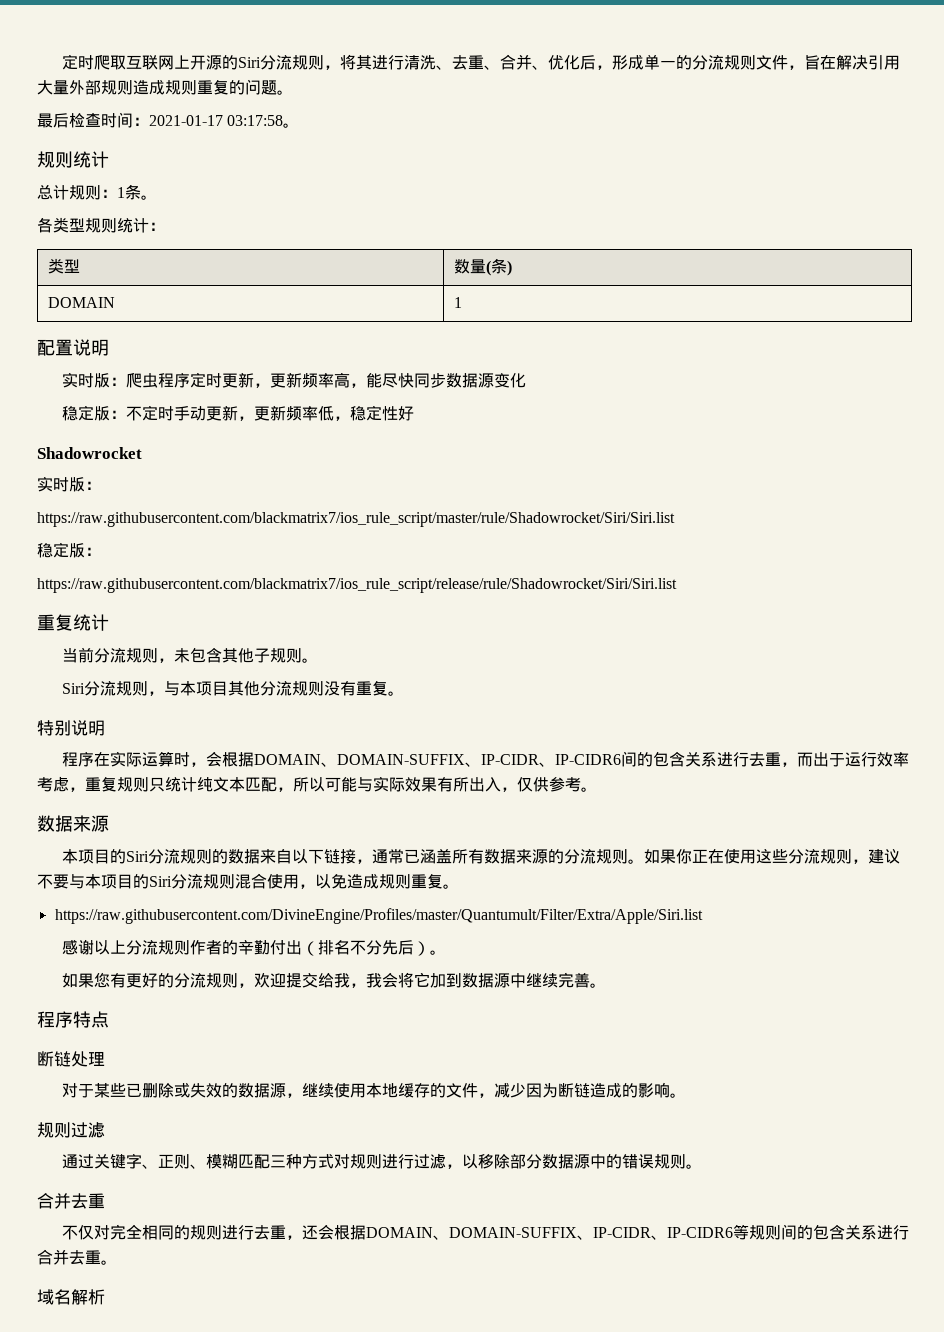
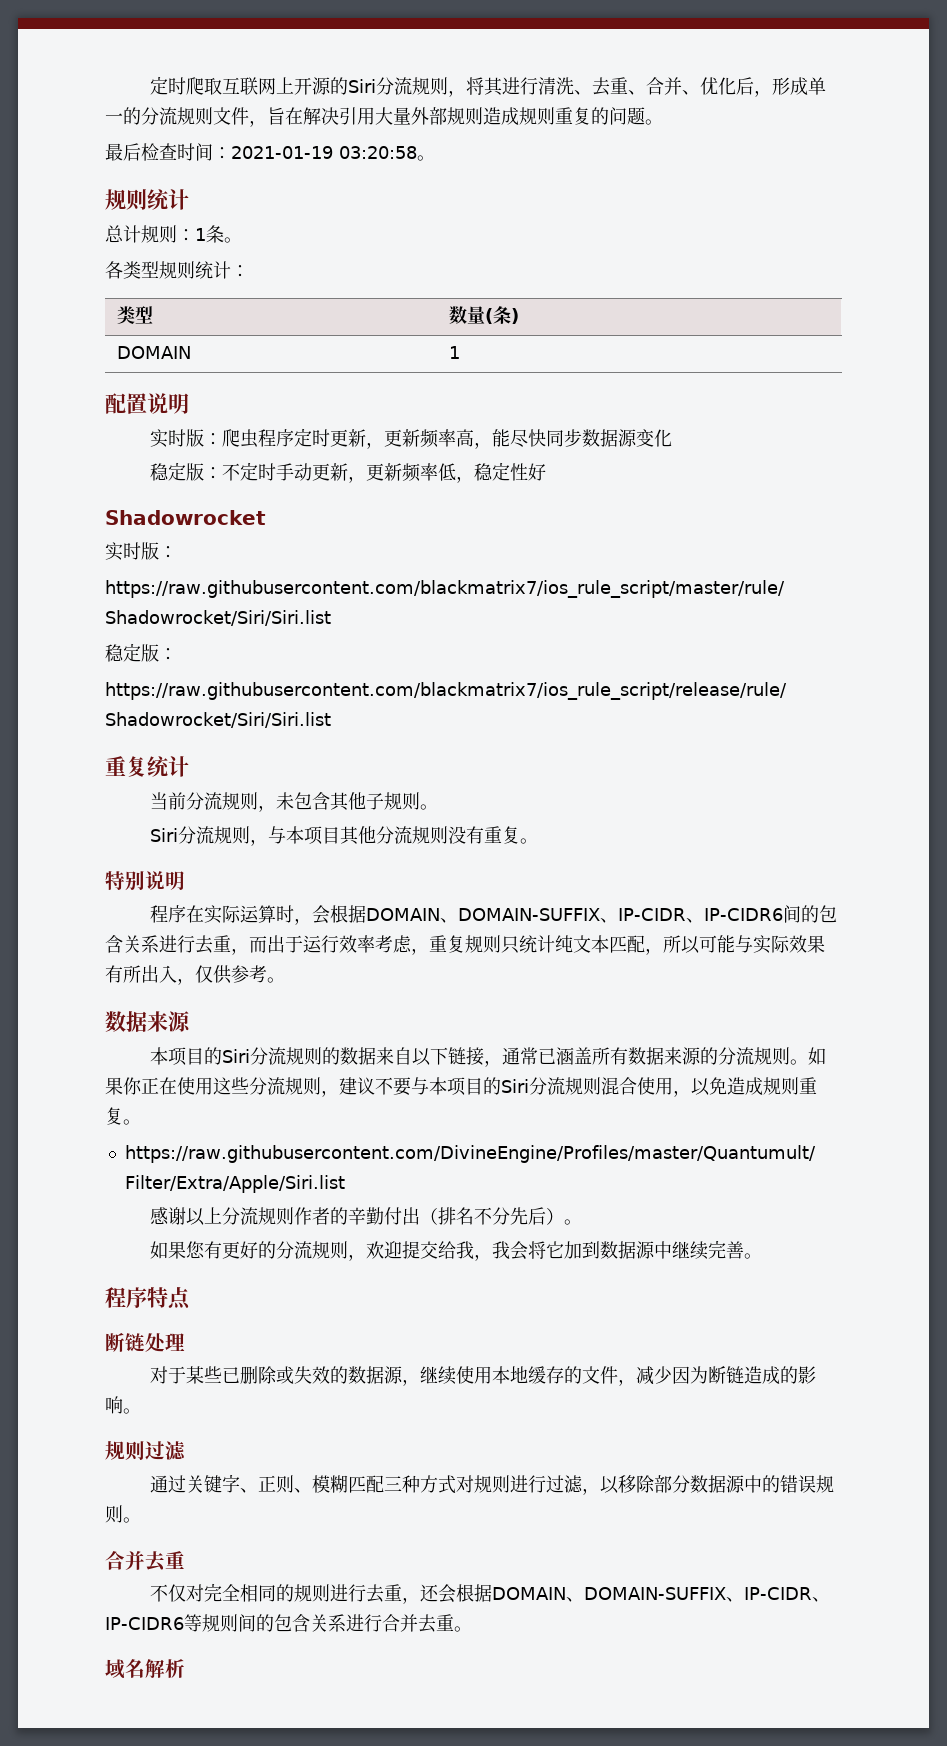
[149,115,284,126] 2021-01-17 03:17:58 -> [231,146,417,159] 2021-01-19 03:20:58

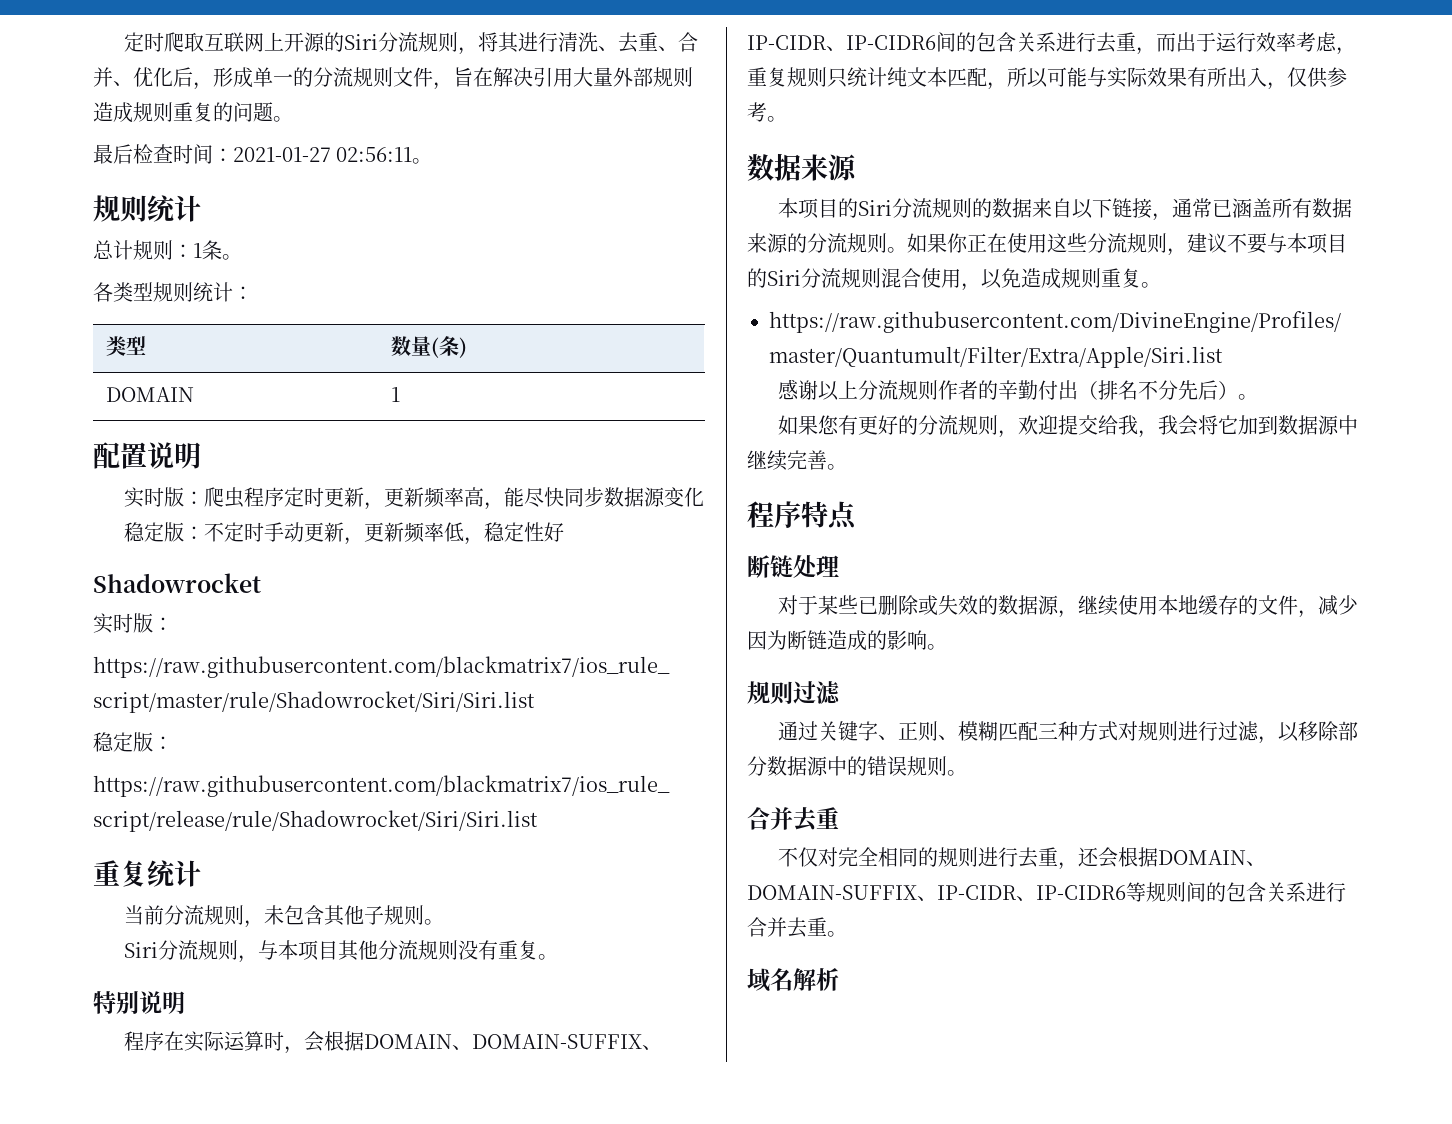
[231,146,417,159] 2021-01-19 03:20:58 -> [233,147,413,162] 2021-01-27 02:56:11

